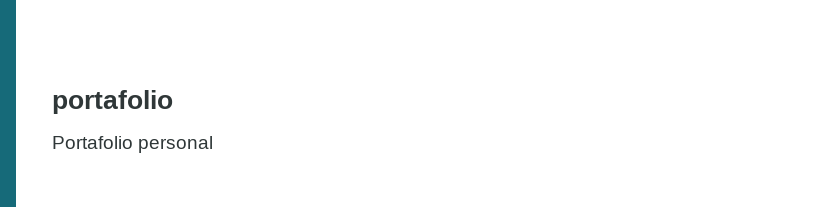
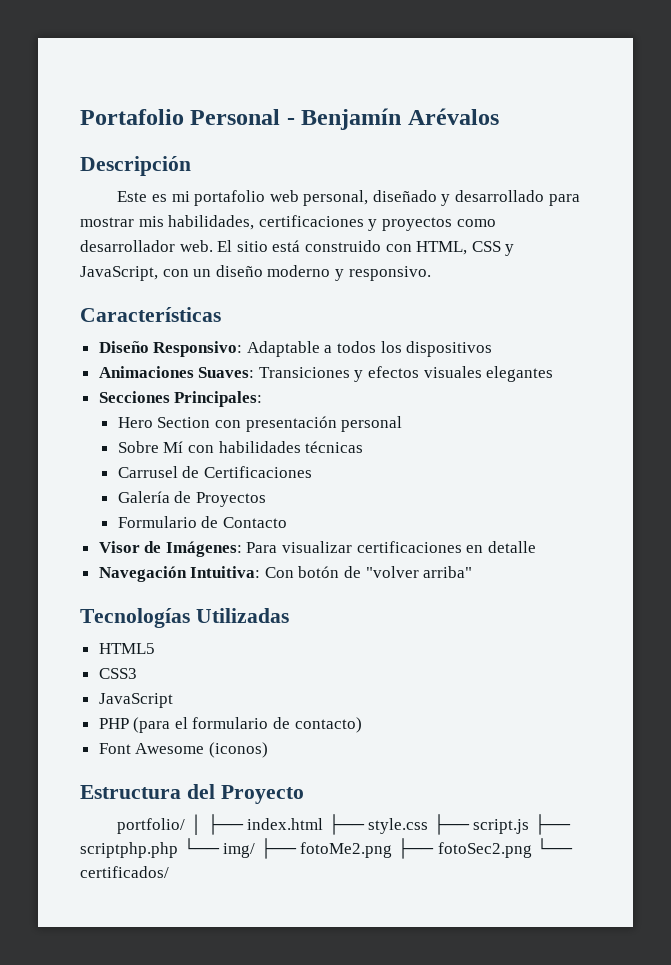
[52,90,173,114] [52,136,214,153] portafolio // Portafolio personal -> [80,108,499,130] [80,156,191,176] [117,190,580,206] [80,215,496,231] [80,240,515,256] [80,265,431,281] [80,307,221,322] [98,341,493,357] [98,366,554,382] [98,391,263,407] [117,416,403,432] [117,441,364,453] [117,466,312,478] [117,491,266,507] [117,516,287,528] [98,541,536,557] [98,566,473,582] [80,608,289,628] [98,643,155,654] [98,668,137,679] [98,693,173,708] [98,717,362,733] [98,742,268,758] [80,784,304,804] [117,814,572,835] [80,838,574,859] [80,866,169,878] Portafolio Personal - Benjamín Arévalos // Descripción // Este es mi portafolio web personal, diseñado y desarrollado para mostrar mis habilidades, certificaciones y proyectos como desarrollador web. El sitio está construido con HTML, CSS y JavaScript, con un diseño moderno y responsivo. // Características // Diseño Responsivo: Adaptable a todos los dispositivos // Animaciones Suaves: Transiciones y efectos visuales elegantes // Secciones Principales: // Hero Section con presentación personal // Sobre Mí con habilidades técnicas // Carrusel de Certificaciones // Galería de Proyectos // Formulario de Contacto // Visor de Imágenes: Para visualizar certificaciones en detalle // Navegación Intuitiva: Con botón de "volver arriba" // Tecnologías Utilizadas // HTML5 // CSS3 // JavaScript // PHP (para el formulario de contacto) // Font Awesome (iconos) // Estructura del Proyecto // portfolio/ │ ├── index.html ├── style.css ├── script.js ├── scriptphp.php └── img/ ├── fotoMe2.png ├── fotoSec2.png └── certificados/

